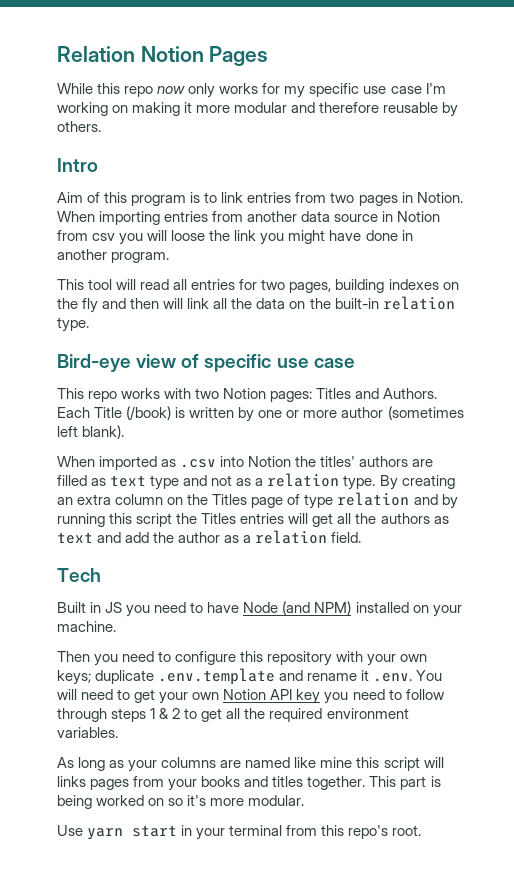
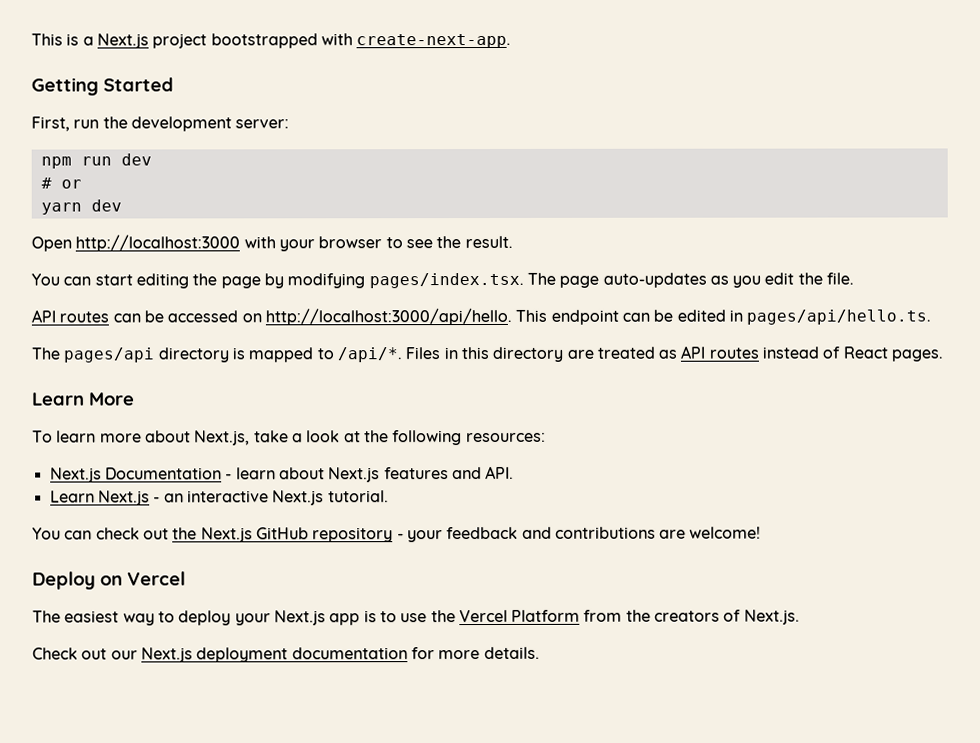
[57,46,269,66] [57,83,446,98] [57,102,459,117] [57,121,101,132] [57,158,98,172] [57,192,463,206] [57,211,441,225] [57,230,413,245] [57,249,170,263] [57,279,459,293] [57,296,455,313] [57,317,89,332] [57,354,355,372] [57,388,438,402] [57,406,464,422] [57,425,125,439] [57,456,434,470] [57,473,455,490] [57,492,458,509] [57,513,449,527] [57,530,362,544] [57,568,101,582] [57,601,462,617] [57,621,116,632] [57,651,428,666] [57,668,443,685] [57,689,445,704] [57,708,409,722] [57,727,118,738] [57,757,444,772] [57,776,441,791] [57,795,305,809] [57,825,422,840] Relation Notion Pages // While this repo now only works for my specific use case I'm working on making it more modular and therefore reusable by others. // Intro // Aim of this program is to link entries from two pages in Notion. When importing entries from another data source in Notion from csv you will loose the link you might have done in another program. // This tool will read all entries for two pages, building indexes on the fly and then will link all the data on the built-in relation type. // Bird-eye view of specific use case // This repo works with two Notion pages: Titles and Authors. Each Title (/book) is written by one or more author (sometimes left blank). // When imported as .csv into Notion the titles' authors are filled as text type and not as a relation type. By creating an extra column on the Titles page of type relation and by running this script the Titles entries will get all the authors as text and add the author as a relation field. // Tech // Built in JS you need to have Node (and NPM) installed on your machine. // Then you need to configure this repository with your own keys; duplicate .env.template and rename it .env. You will need to get your own Notion API key you need to follow through steps 1 & 2 to get all the required environment variables. // As long as your columns are named like mine this script will links pages from your books and titles together. This part is being worked on so it's more modular. // Use yarn start in your terminal from this repo's root. -> [31,33,512,49] [31,77,174,96] [31,116,290,132] [40,153,152,169] [40,177,82,189] [40,199,122,215] [31,234,513,252] [31,272,855,289] [31,307,932,326] [31,345,944,363] [32,392,135,406] [32,430,546,446] [49,465,515,483] [49,490,389,506] [32,526,762,543] [32,571,186,590] [32,609,800,626] [32,646,540,663] This is a Next.js project bootstrapped with create-next-app. // Getting Started // First, run the development server: // npm run dev // # or // yarn dev // Open http://localhost:3000 with your browser to see the result. // You can start editing the page by modifying pages/index.tsx. The page auto-updates as you edit the file. // API routes can be accessed on http://localhost:3000/api/hello. This endpoint can be edited in pages/api/hello.ts. // The pages/api directory is mapped to /api/*. Files in this directory are treated as API routes instead of React pages. // Learn More // To learn more about Next.js, take a look at the following resources: // Next.js Documentation - learn about Next.js features and API. // Learn Next.js - an interactive Next.js tutorial. // You can check out the Next.js GitHub repository - your feedback and contributions are welcome! // Deploy on Vercel // The easiest way to deploy your Next.js app is to use the Vercel Platform from the creators of Next.js. // Check out our Next.js deployment documentation for more details.

